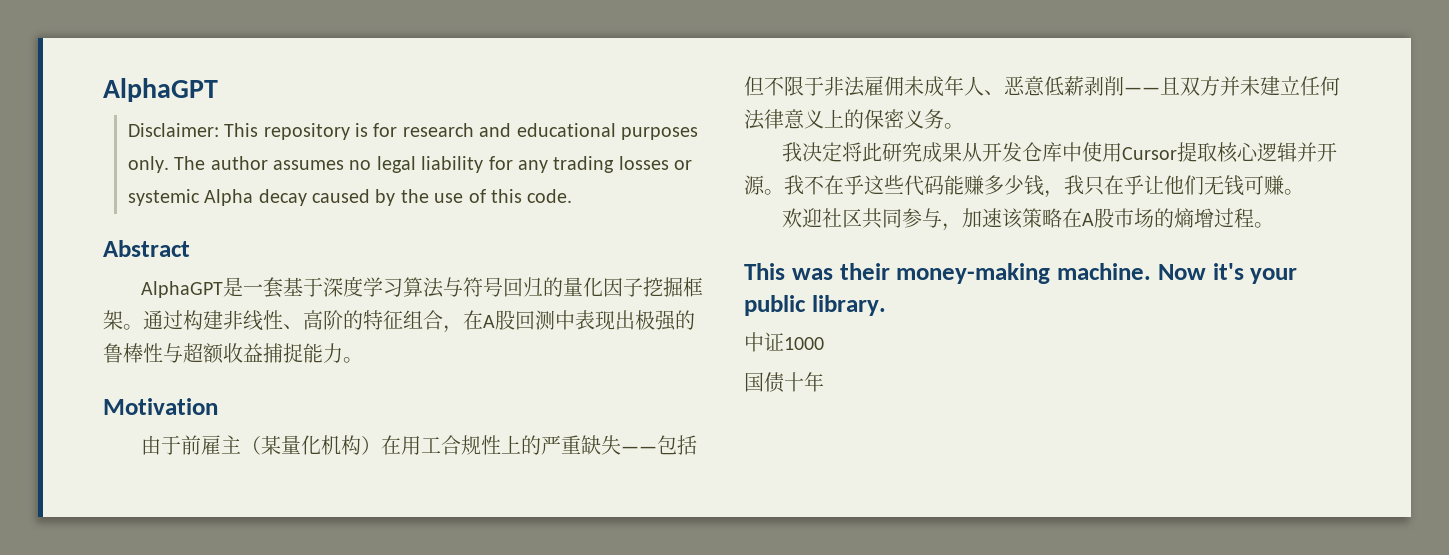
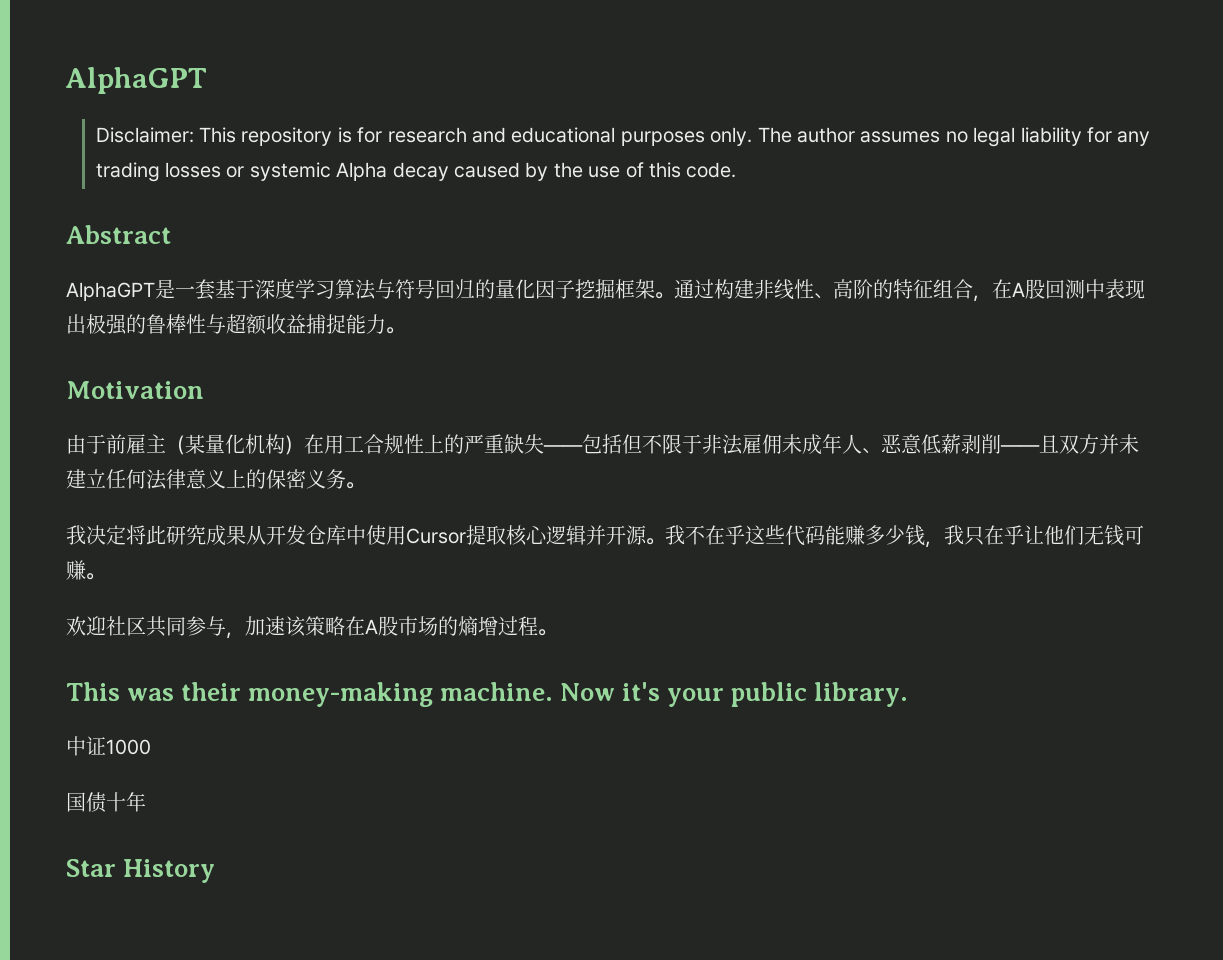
(824, 382) none -> [66,859,216,883] // Star History

